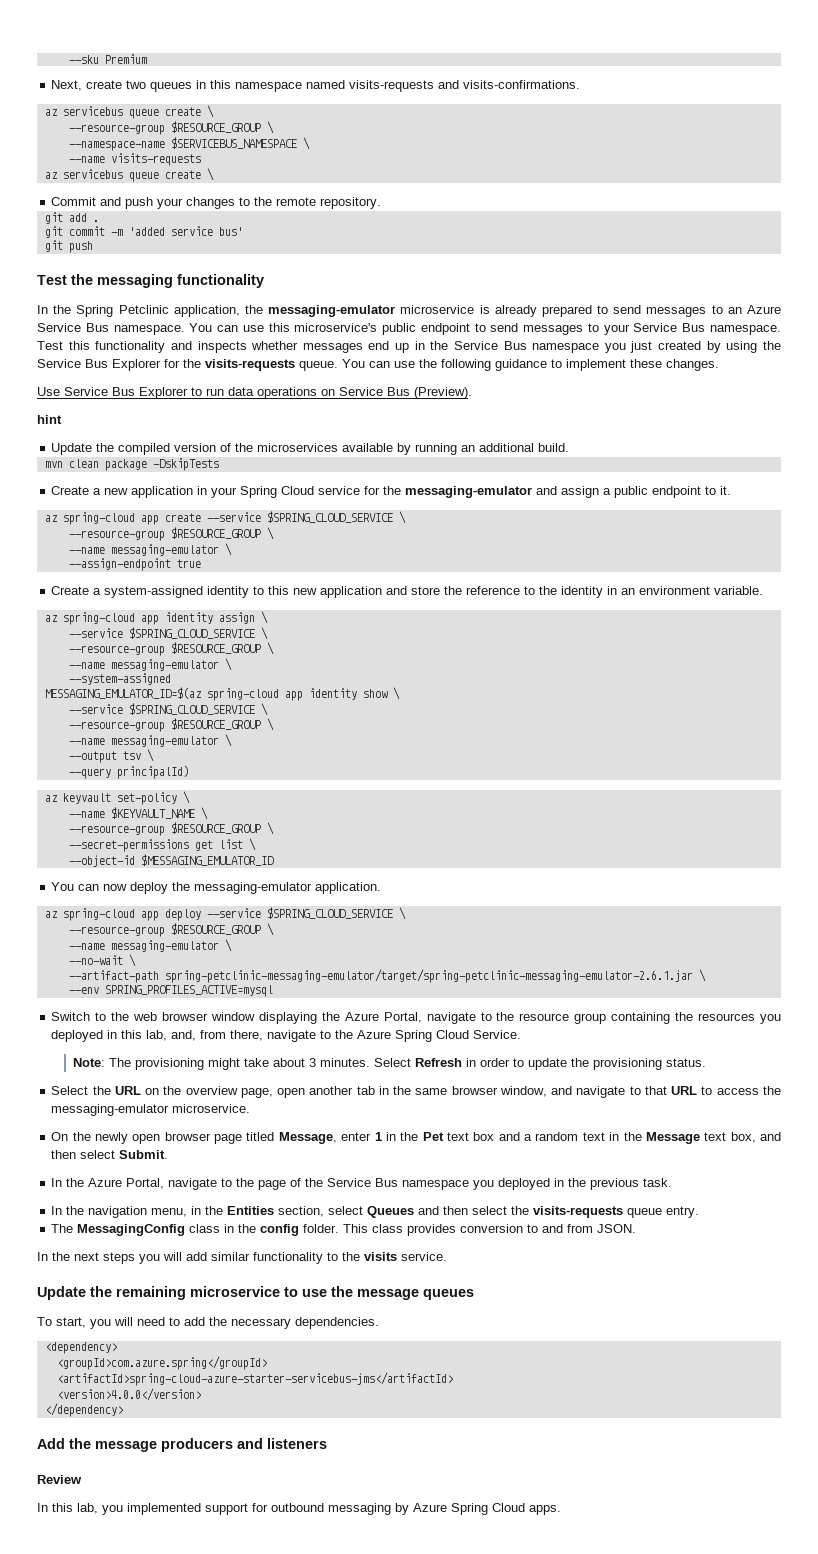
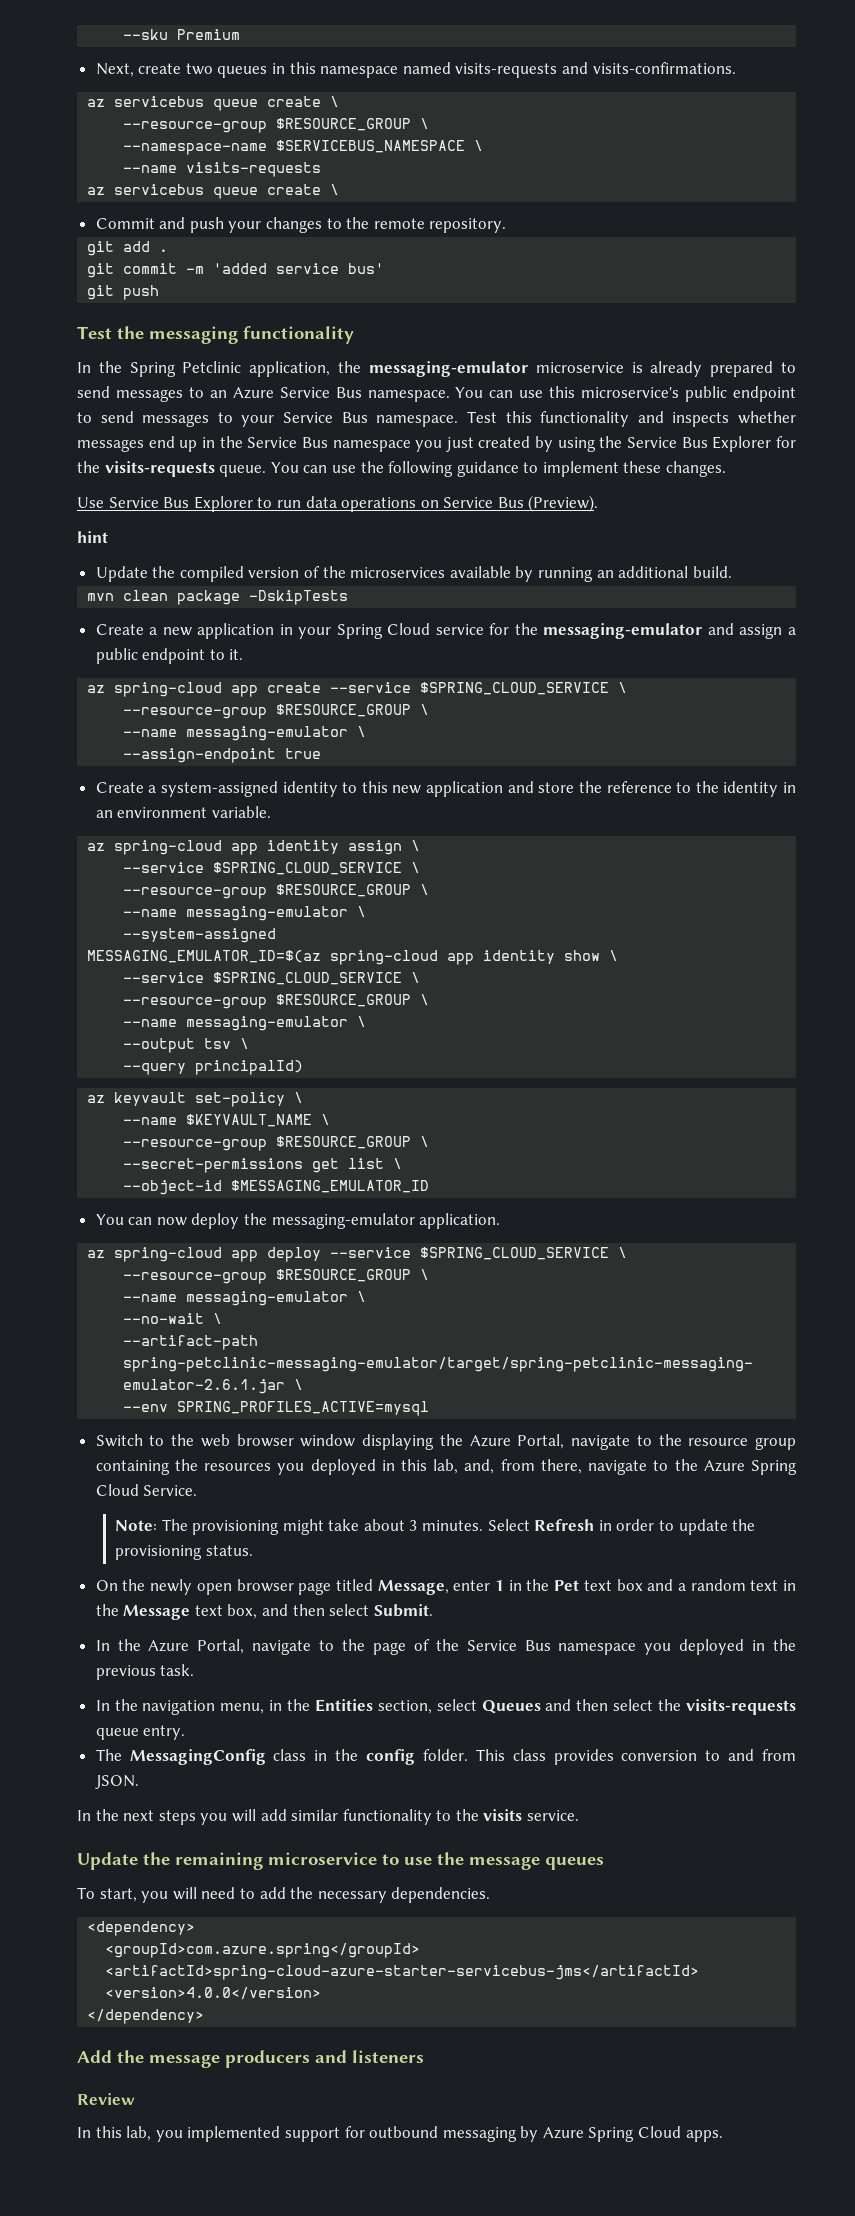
[51,1086,781,1098] [51,1104,251,1116] // Select the URL on the overview page, open another tab in the same browser window, and navigate to that URL to access the messaging-emulator microservice. -> (253, 1550) none

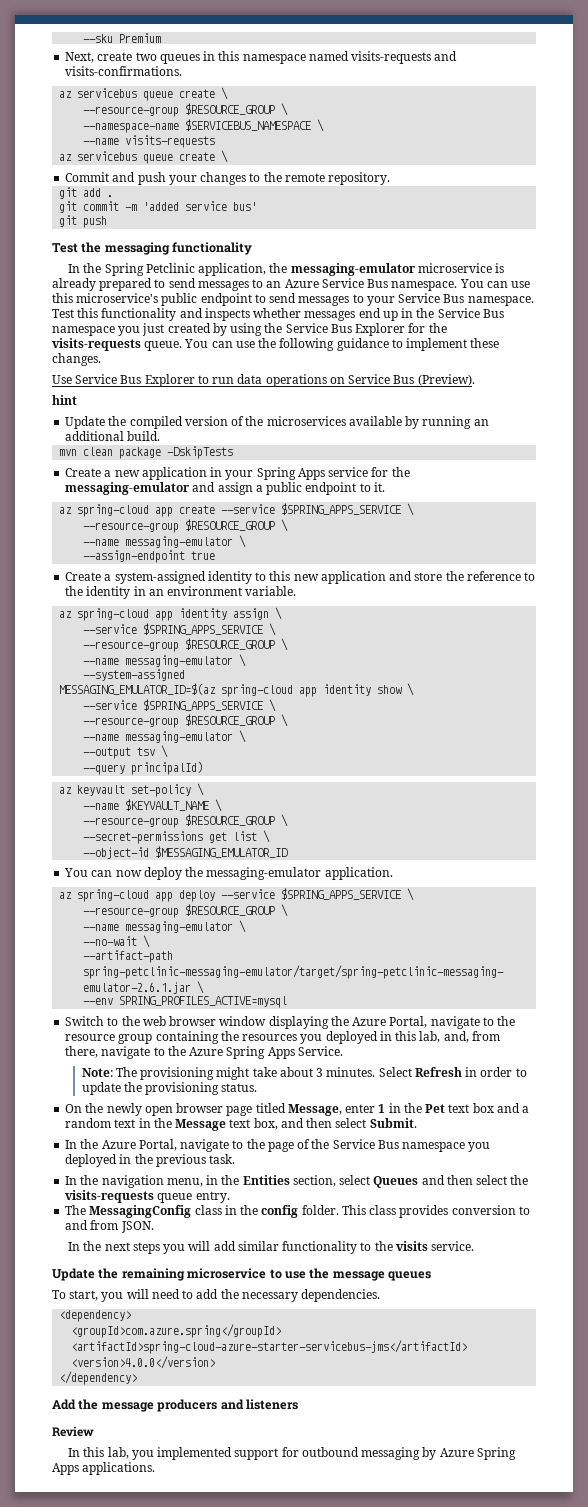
[387,623,431,635] Cloud -> [297,468,325,480] Apps
[420,682,610,695] $SPRING_CLOUD_SERVICE -> [281,503,402,515] $SPRING_APPS_SERVICE
[213,862,403,875] $SPRING_CLOUD_SERVICE -> [143,623,264,635] $SPRING_APPS_SERVICE
[213,972,403,985] $SPRING_CLOUD_SERVICE -> [143,699,264,711] $SPRING_APPS_SERVICE
[420,1247,610,1260] $SPRING_CLOUD_SERVICE -> [281,888,402,900] $SPRING_APPS_SERVICE
[95,1484,139,1496] Cloud -> [267,1047,295,1059] Apps
[638,2126,723,2142] Cloud apps. -> [52,1462,156,1475] Apps applications.

